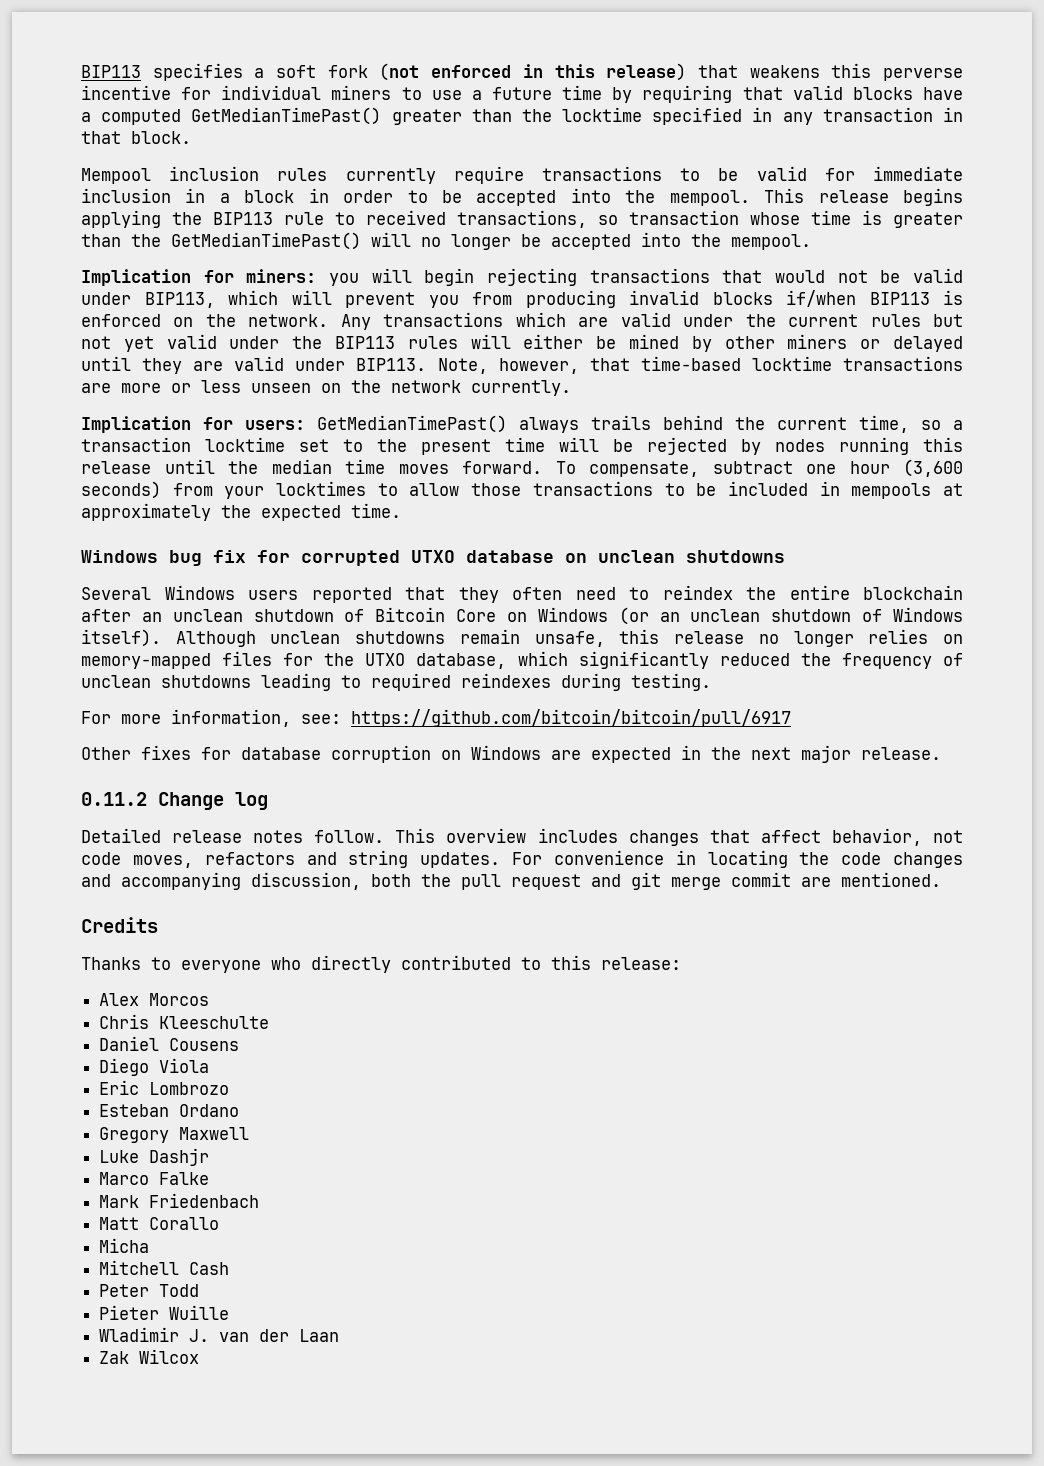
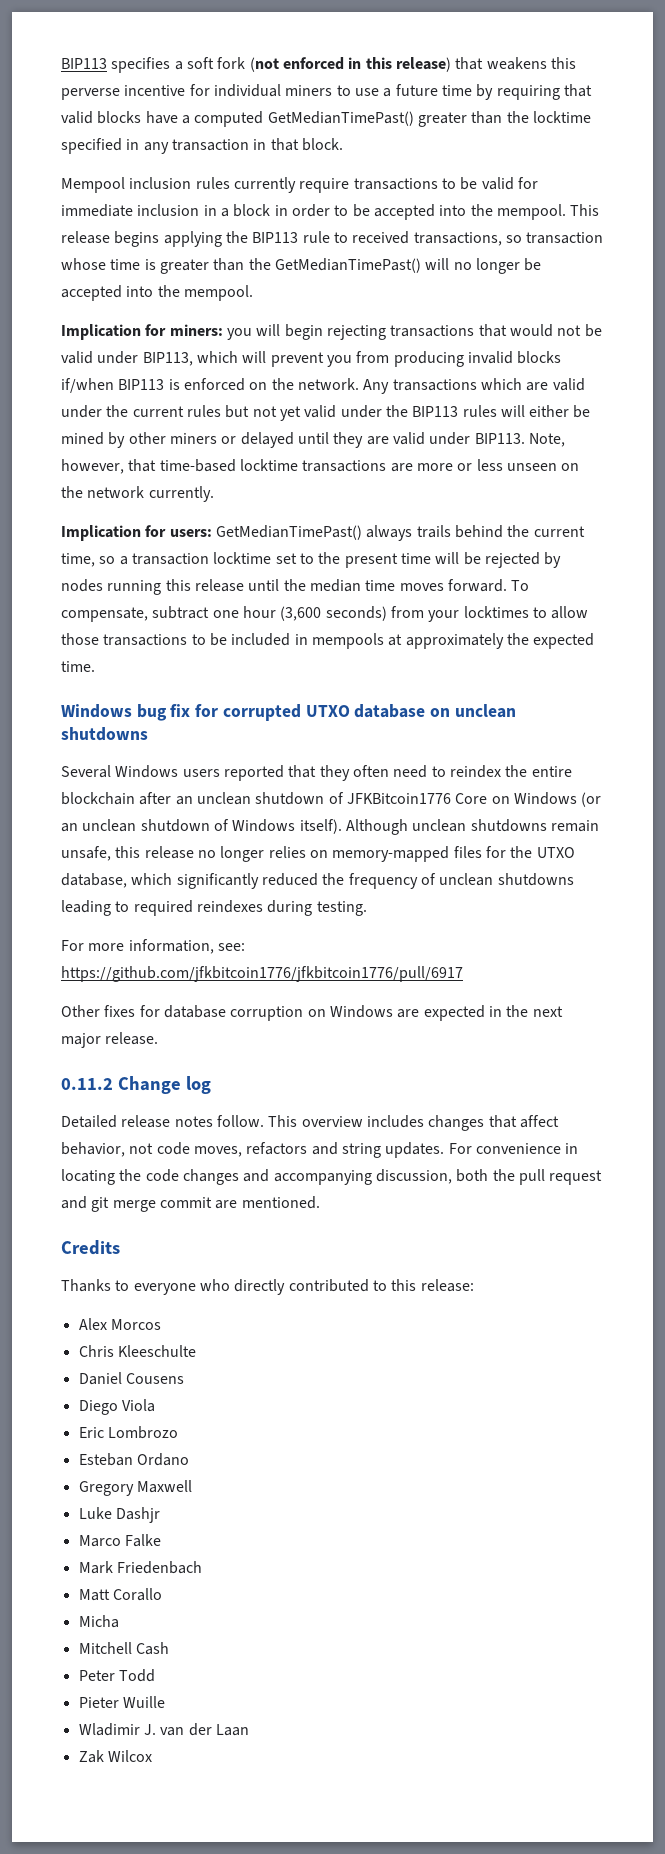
[375,607,446,622] Bitcoin -> [346,793,451,804] JFKBitcoin1776
[351,709,791,727] https://github.com/bitcoin/bitcoin/pull/6917 -> [61,966,463,982] https://github.com/jfkbitcoin1776/jfkbitcoin1776/pull/6917

